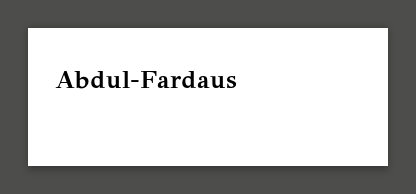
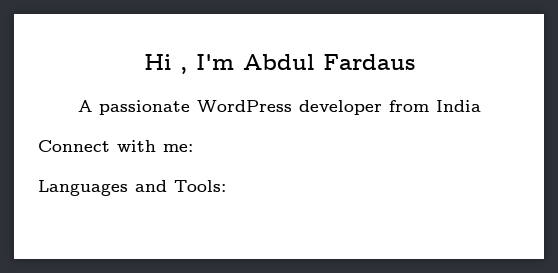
[55,71,237,89] Abdul-Fardaus -> [143,54,415,74] [77,100,481,115] [38,140,193,152] [38,180,226,196] Hi , I'm Abdul Fardaus // A passionate WordPress developer from India // Connect with me: // Languages and Tools:

